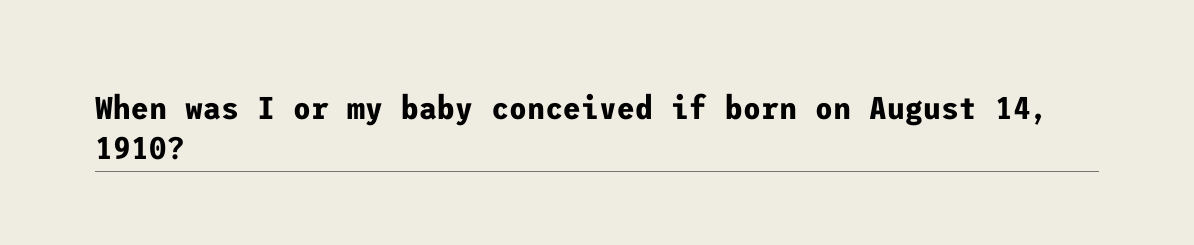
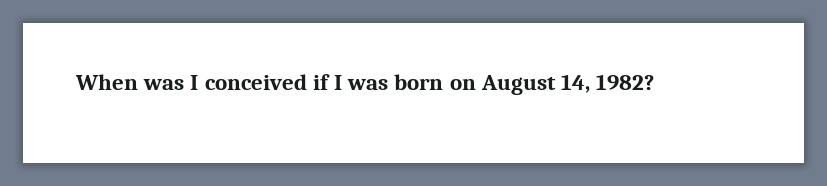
[293,93,707,126] or my baby conceived if -> [204,74,389,90] conceived if I was
[95,136,185,160] 1910? -> [596,74,655,90] 1982?

